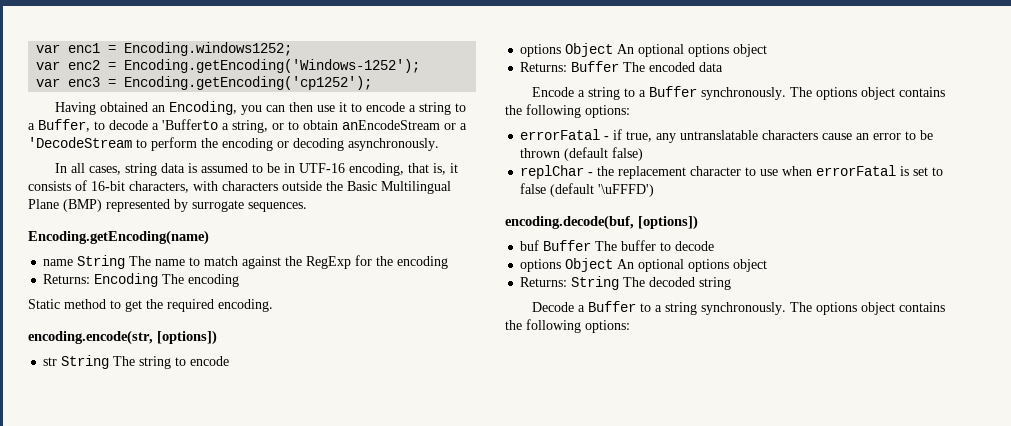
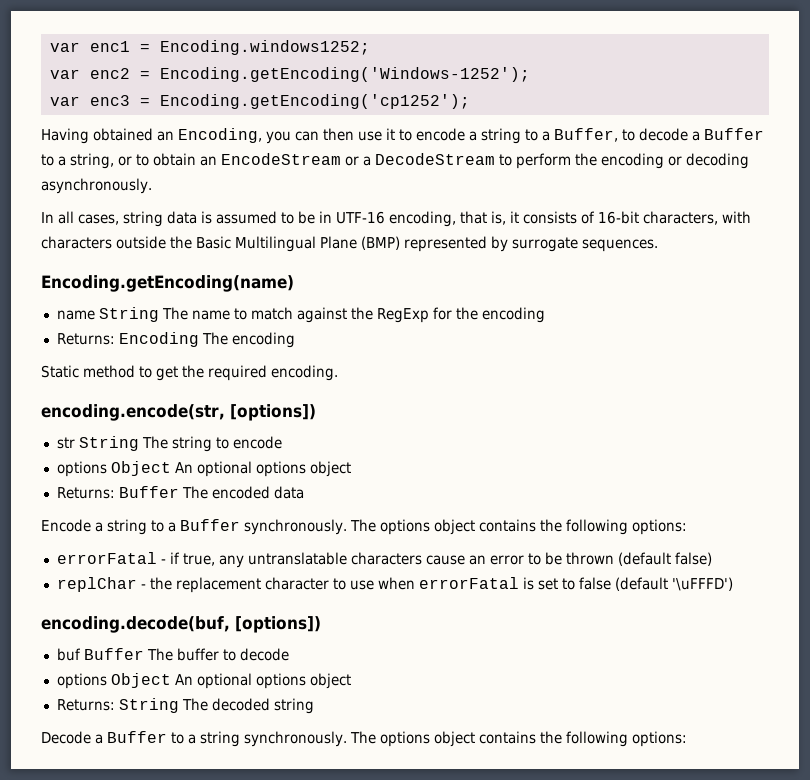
[162,119,218,130] 'Bufferto -> [704,128,764,140] [41,154,54,166] Buffer to
[342,120,440,130] anEncodeStream -> [200,153,341,166] an EncodeStream
[28,137,132,148] 'DecodeStream -> [375,153,495,165] DecodeStream

